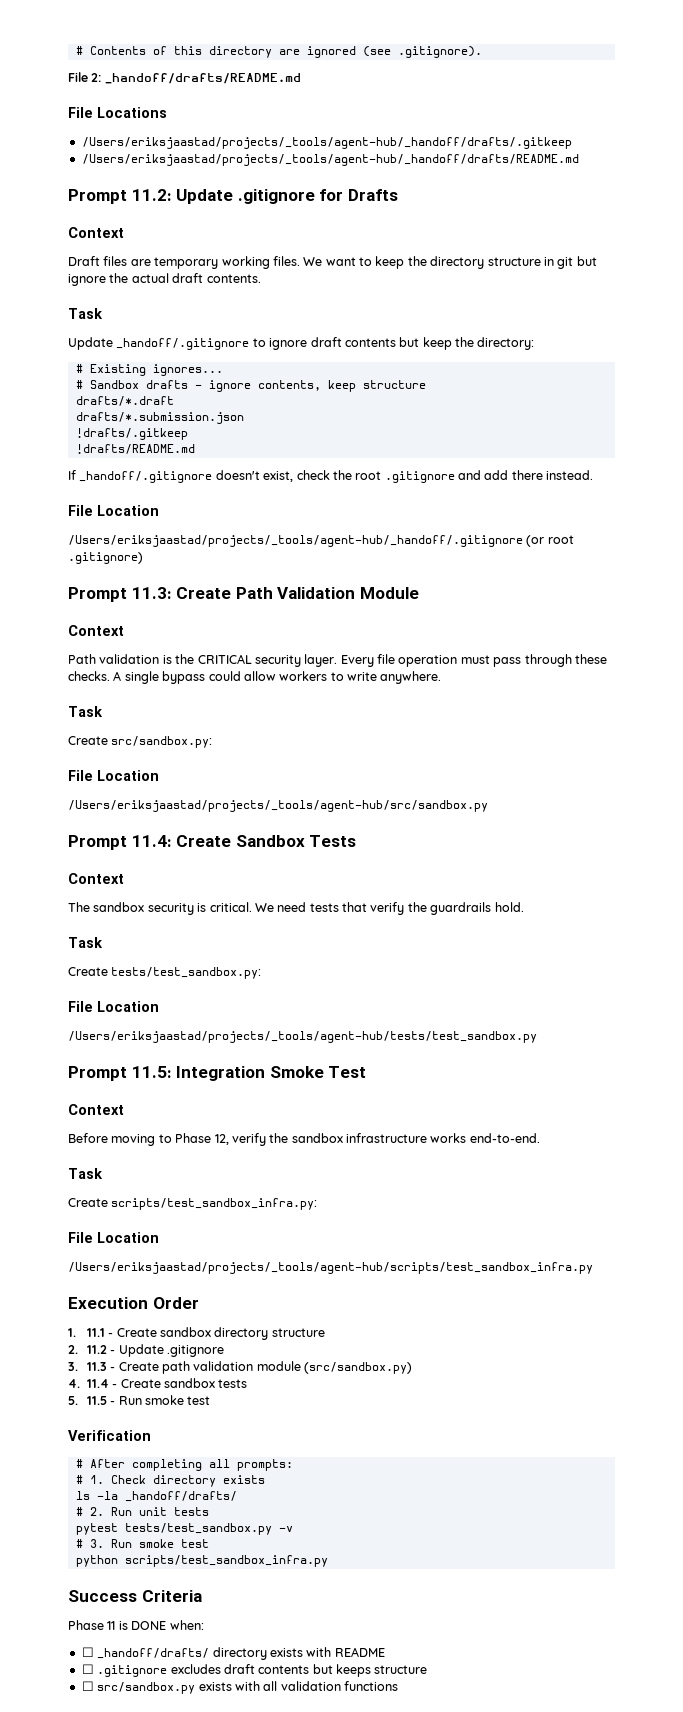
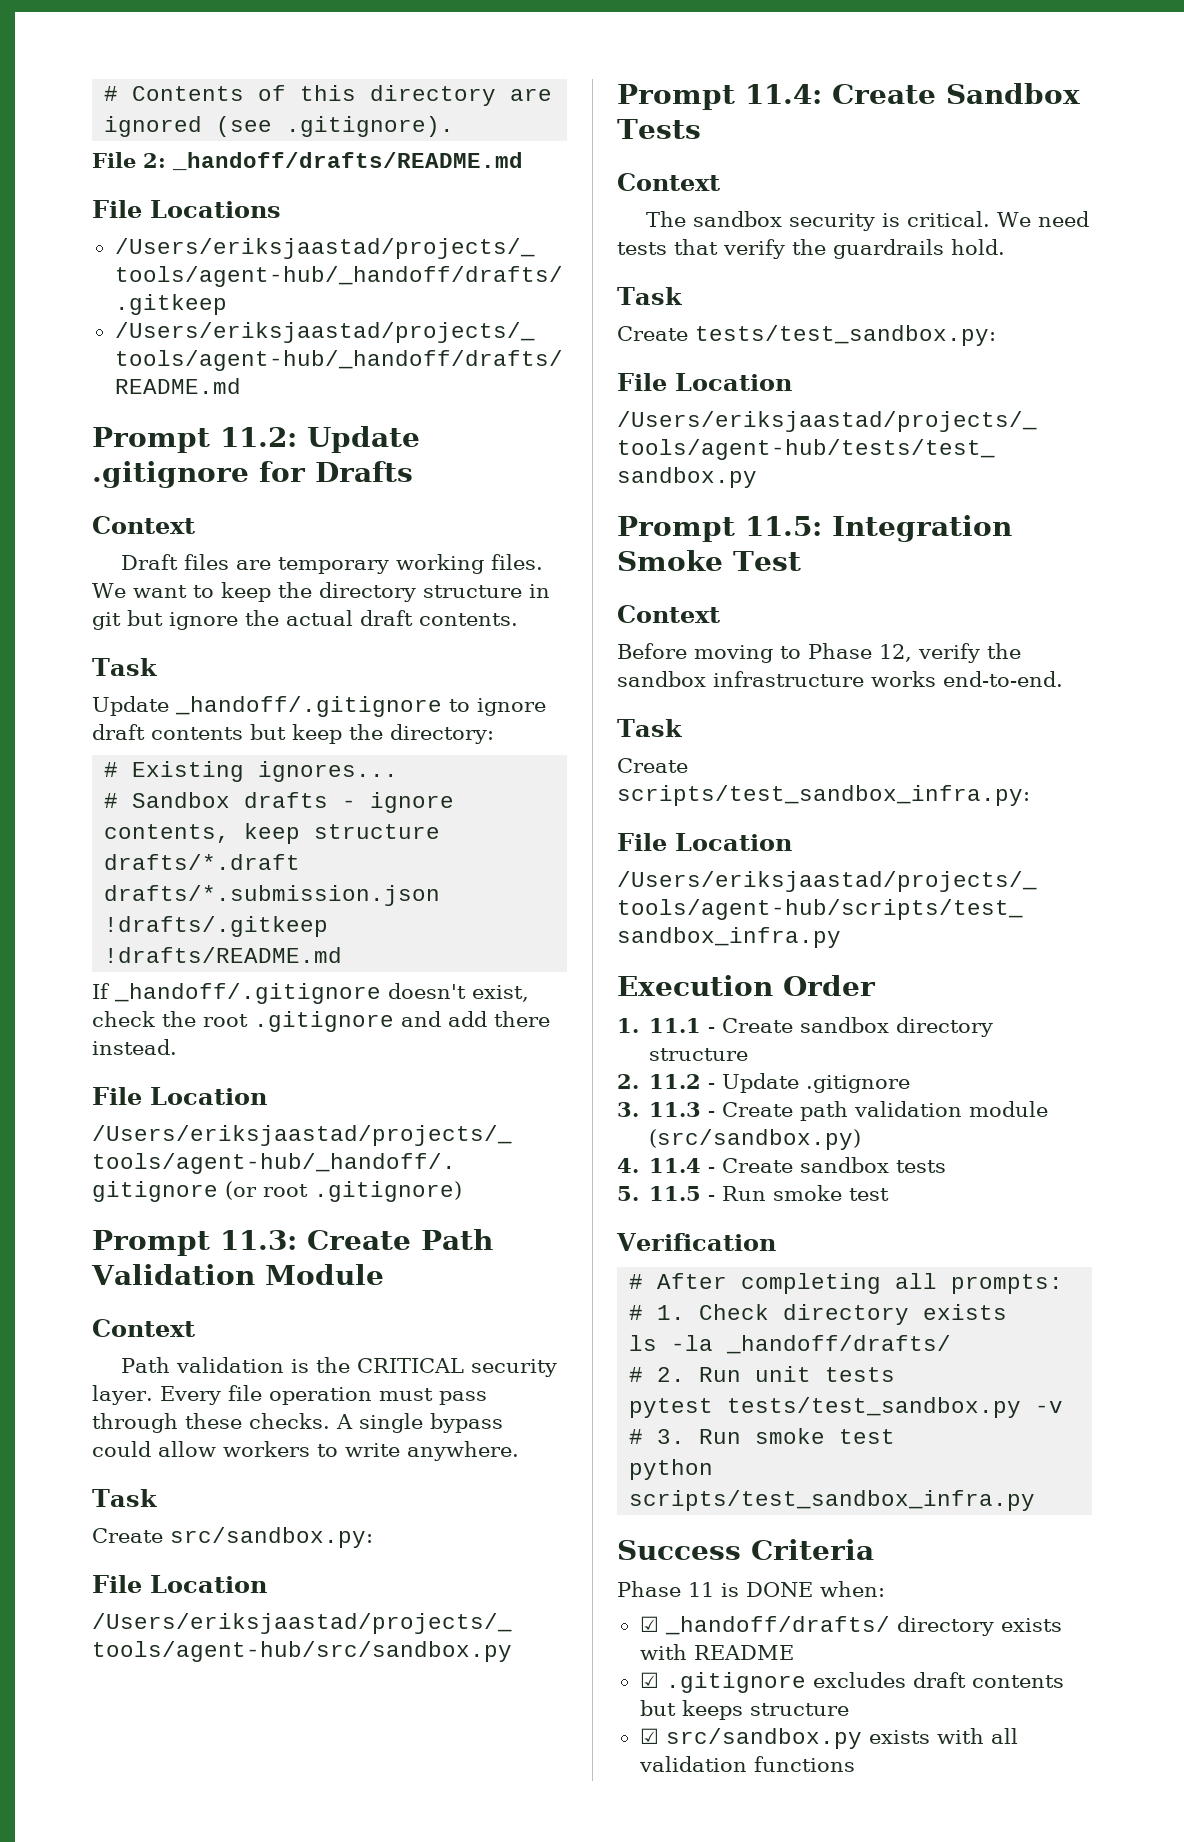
[81,1647,94,1657] ☐ -> [639,1616,659,1632] ☑
[81,1664,94,1674] ☐ -> [639,1672,659,1688] ☑
[81,1681,94,1691] ☐ -> [639,1728,659,1744] ☑

